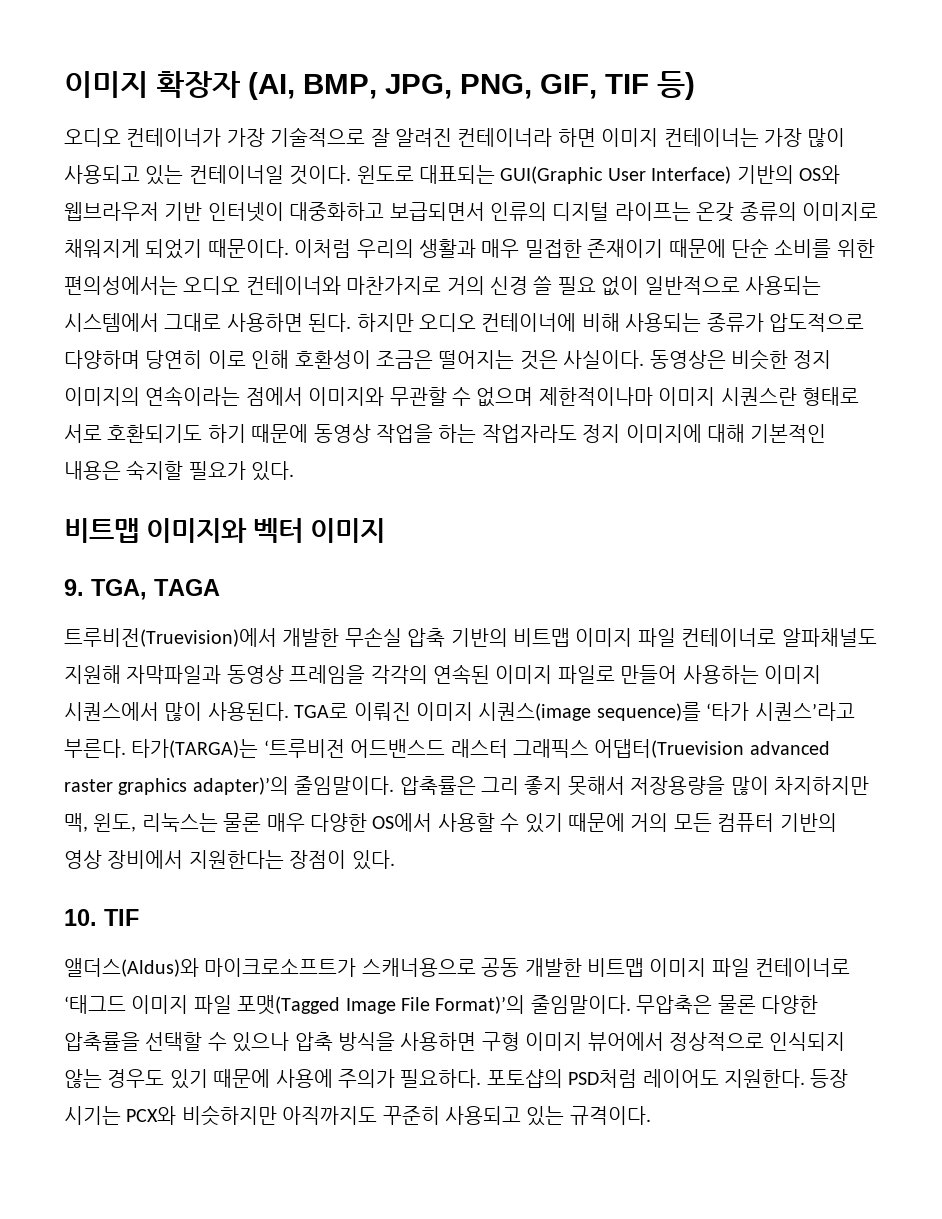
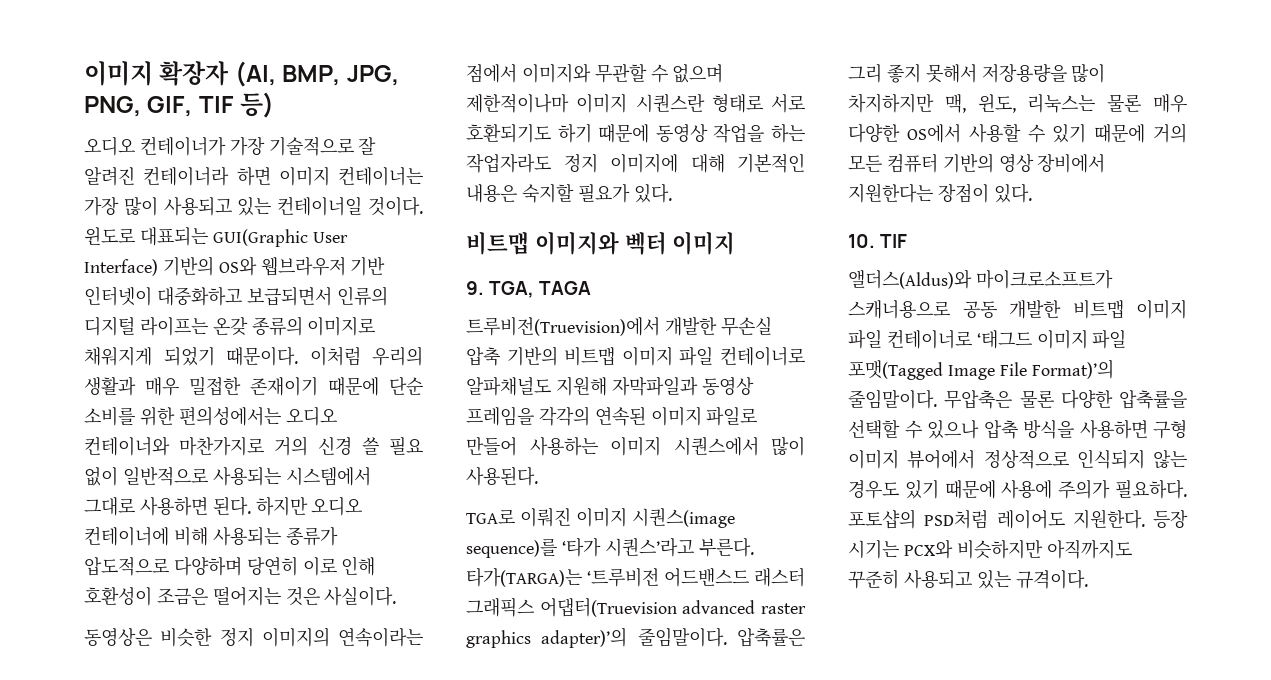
(645, 359) none -> (397, 596) //
(289, 711) none -> (538, 476) //

